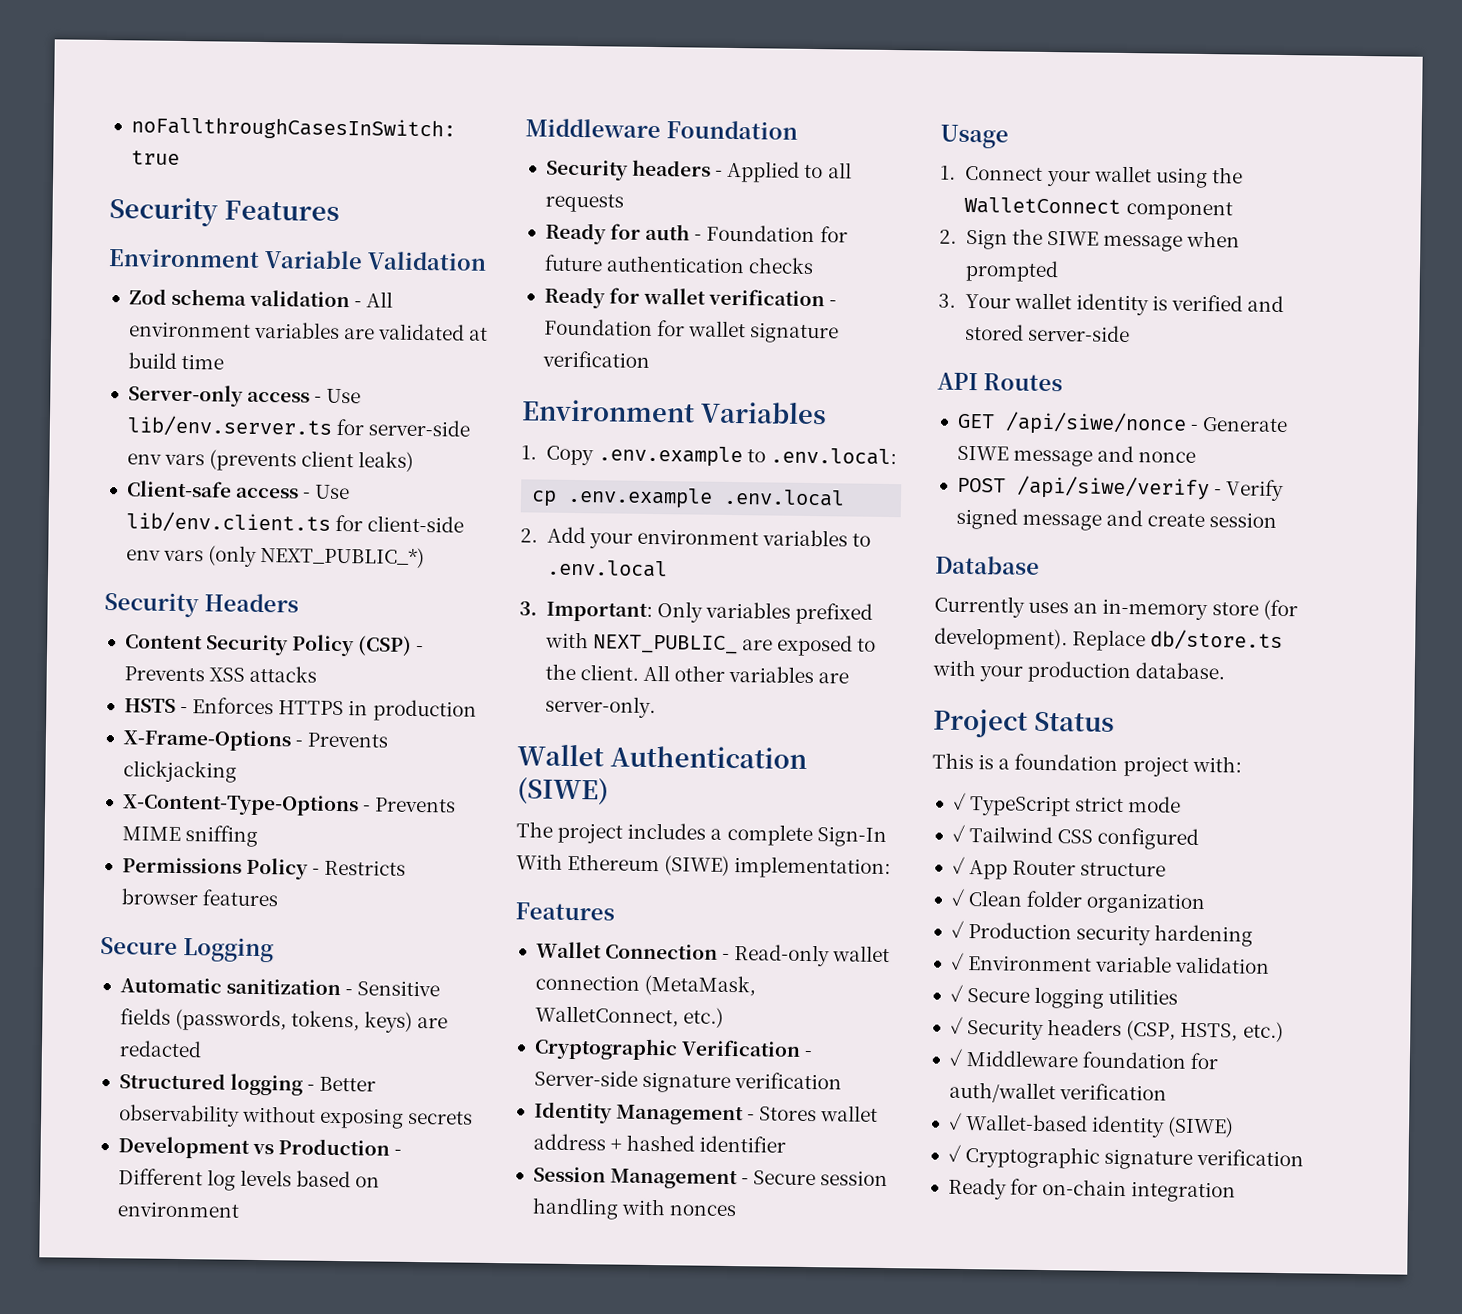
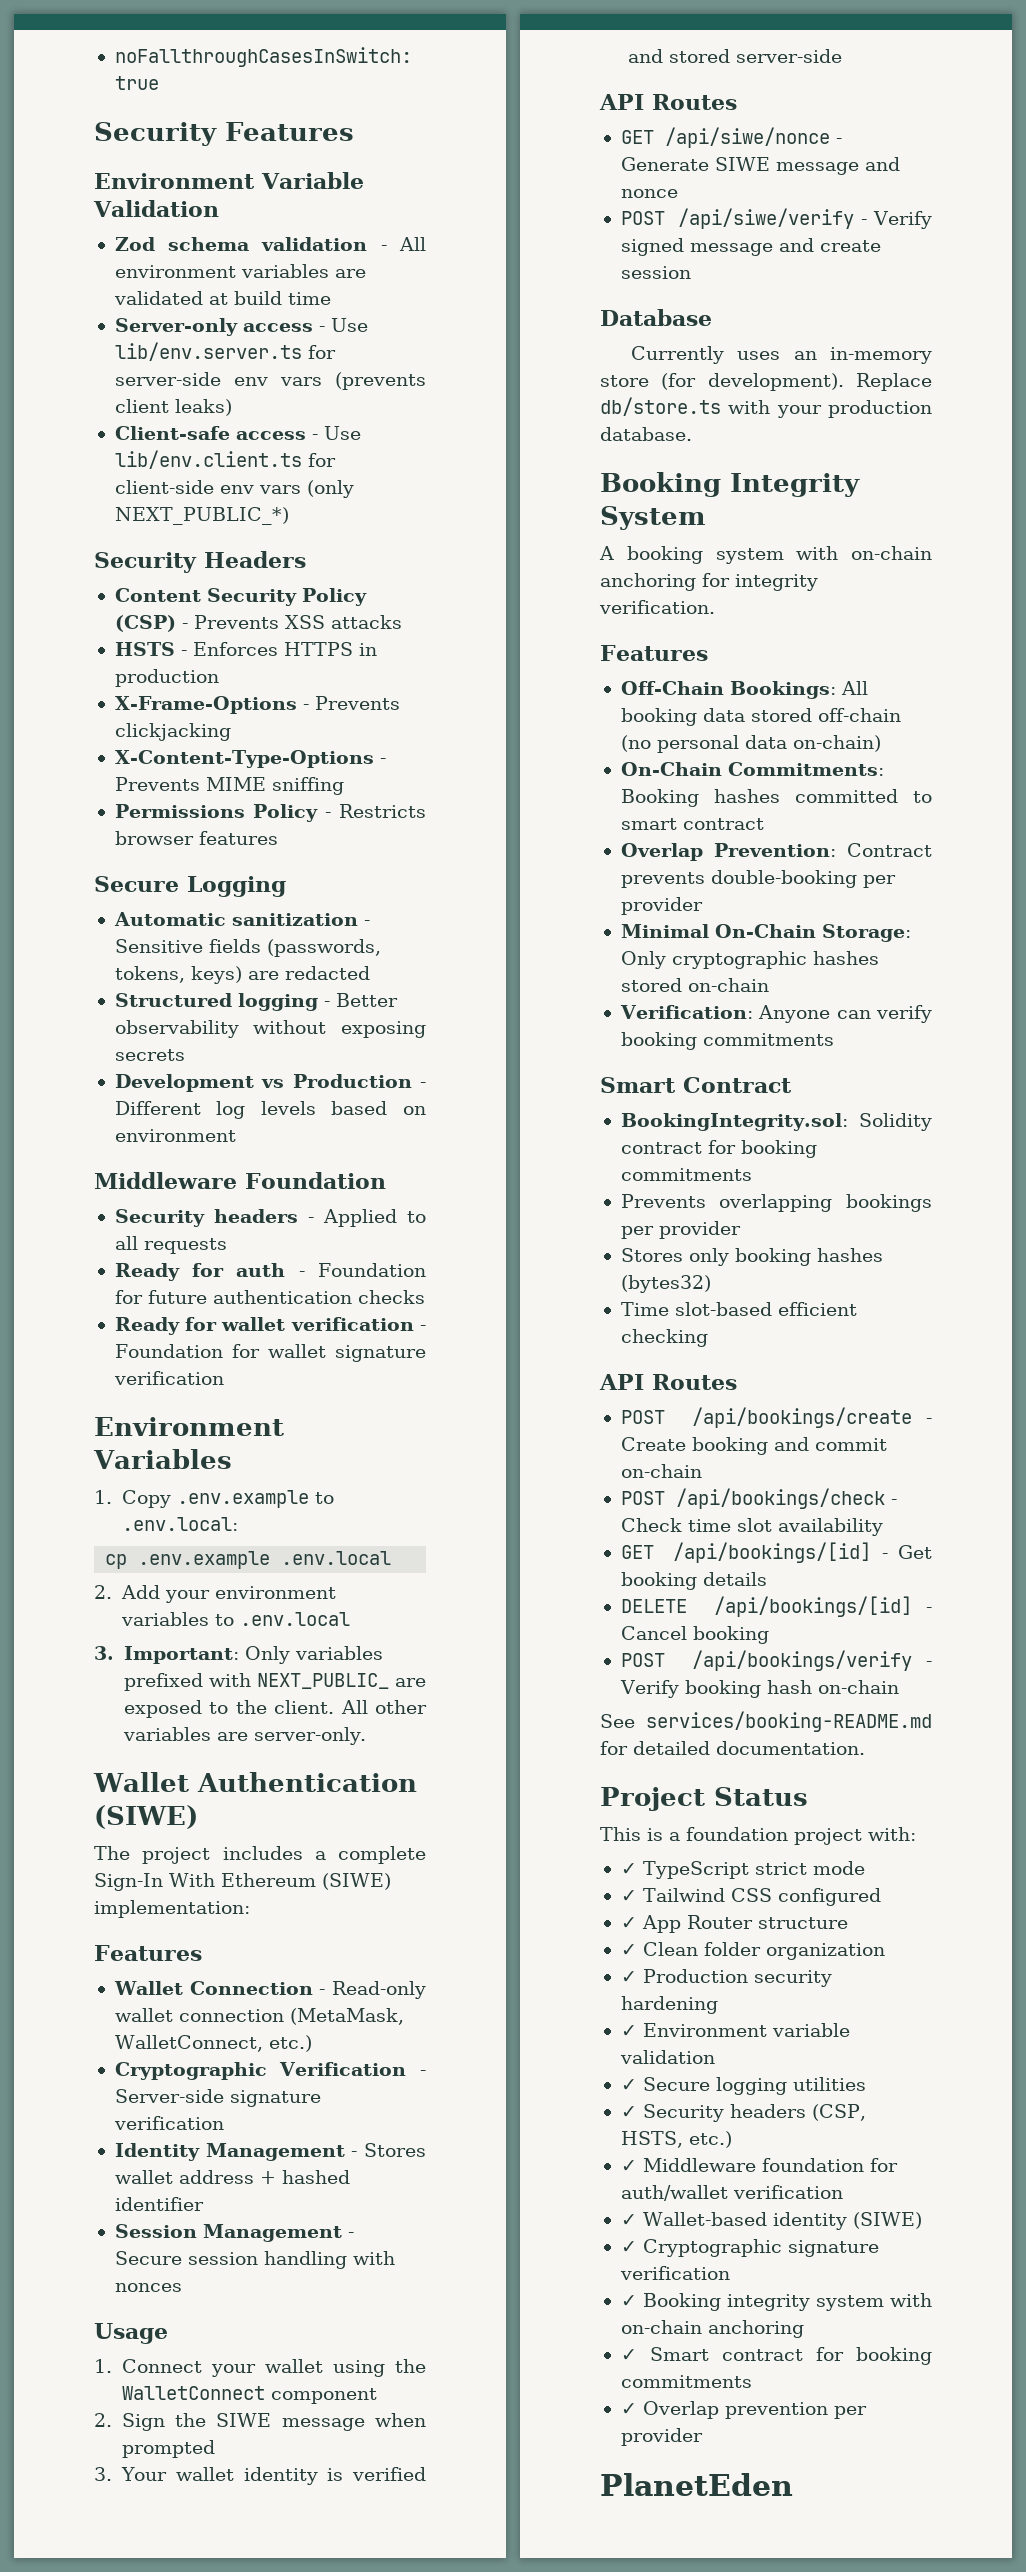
(1226, 671) none -> [600,472,860,497] [600,506,706,530] [599,546,932,564] [600,573,818,591] [599,600,715,614] [600,645,708,661] [620,681,868,699] [620,708,901,726] [620,735,881,753] [620,762,884,776] [620,789,932,807] [620,818,764,830] [620,843,932,861] [620,870,896,888] [620,897,703,915] [620,924,911,942] [620,951,879,969] [620,978,769,992] [619,1005,932,1023] [620,1032,834,1050] [600,1077,792,1093] [620,1113,932,1131] [620,1140,817,1158] [620,1168,752,1181] [620,1194,932,1212] [620,1221,741,1239] [620,1248,883,1266] [620,1275,711,1293] [620,1302,857,1316] [620,1329,708,1347] [599,1374,737,1390] [620,1407,932,1428] [620,1437,887,1455] [620,1464,702,1478] [620,1488,897,1509] [620,1518,883,1536] [620,1542,933,1563] [620,1572,767,1590] [620,1596,932,1617] [620,1626,769,1644] [620,1650,932,1671] [619,1680,899,1698] [600,1711,932,1732] [600,1741,865,1755] // Booking Integrity System // A booking system with on-chain anchoring for integrity verification. // Features // Off-Chain Bookings: All booking data stored off-chain (no personal data on-chain) // On-Chain Commitments: Booking hashes committed to smart contract // Overlap Prevention: Contract prevents double-booking per provider // Minimal On-Chain Storage: Only cryptographic hashes stored on-chain // Verification: Anyone can verify booking commitments // Smart Contract // BookingIntegrity.sol: Solidity contract for booking commitments // Prevents overlapping bookings per provider // Stores only booking hashes (bytes32) // Time slot-based efficient checking // API Routes // POST /api/bookings/create - Create booking and commit on-chain // POST /api/bookings/check - Check time slot availability // GET /api/bookings/[id] - Get booking details // DELETE /api/bookings/[id] - Cancel booking // POST /api/bookings/verify - Verify booking hash on-chain // See services/booking-README.md for detailed documentation.
[947,1177,1237,1203] Ready for on-chain integration -> [620,2293,932,2311] [620,2320,804,2338] [620,2347,932,2365] [620,2375,752,2388] [620,2401,867,2419] [620,2428,703,2446] [600,2473,793,2496] ✓ Booking integrity system with on-chain anchoring // ✓ Smart contract for booking commitments // ✓ Overlap prevention per provider // PlanetEden

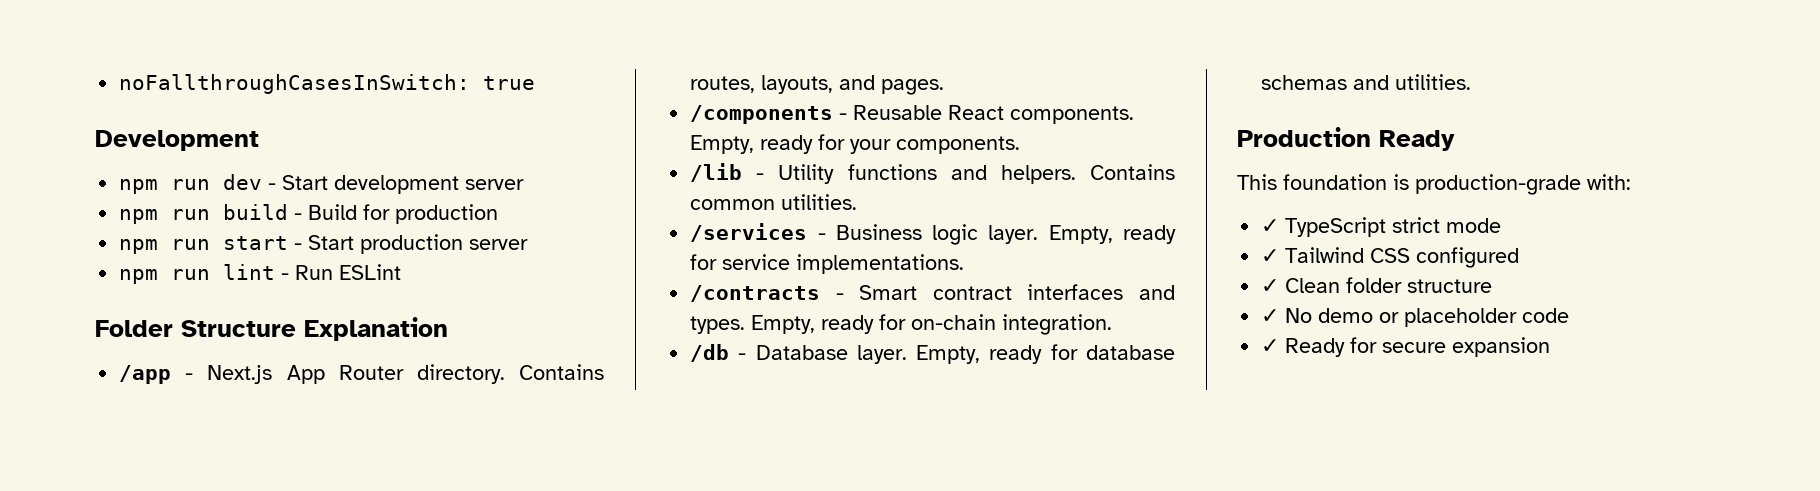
[94,122,354,146] [94,172,364,189] [93,200,219,217] [114,237,426,251] [114,264,366,278] [113,291,331,305] [114,318,368,336] [114,342,336,361] [114,372,426,390] [114,399,232,416] [114,426,361,440] [114,450,336,469] [114,480,354,498] [114,507,289,525] [94,551,306,573] [114,588,367,606] [114,615,402,632] [114,642,377,656] [114,669,219,687] [114,696,400,714] [114,723,231,741] [114,750,386,768] [114,777,344,795] [114,804,426,822] [114,831,278,845] [94,876,286,897] [113,912,370,926] [114,939,381,957] [114,966,370,984] [114,993,398,1011] [114,1020,426,1038] [114,1049,185,1061] [114,1074,426,1092] [114,1101,426,1119] [114,1129,236,1142] [94,1172,386,1189] [114,1209,426,1227] [114,1236,227,1254] [114,1263,427,1281] [114,1290,425,1304] [114,1317,426,1335] [114,1344,426,1362] [113,1371,224,1385] [94,1417,284,1436] [93,1449,232,1469] [94,1490,334,1508] [121,1517,238,1531] [105,1551,392,1569] [94,1585,336,1603] [120,1612,350,1626] [94,1646,383,1664] [123,1673,427,1691] [123,1700,427,1718] [122,1727,367,1745] [93,1772,417,1792] [94,1805,198,1829] [94,1846,426,1864] [94,1873,391,1891] [94,1900,250,1918] [94,1945,202,1961] [113,1981,426,1999] [114,2008,404,2025] [114,2035,312,2052] [114,2062,427,2080] [114,2089,321,2107] [113,2116,224,2130] [114,2143,426,2161] [114,2170,350,2184] [114,2197,204,2211] [114,2224,354,2242] [114,2251,395,2269] [114,2283,182,2292] [94,2323,168,2344] [94,2359,426,2377] [121,2386,377,2404] [94,2413,426,2431] [121,2440,215,2458] [94,2467,426,2485] [627,49,842,63] [599,94,737,110] [620,127,842,148] [620,157,900,175] [620,189,678,198] [620,208,933,229] [620,238,881,256] [620,266,691,279] [600,309,712,326] [631,346,932,364] [600,373,932,391] [600,397,932,418] [600,427,692,441] [600,472,860,497] [600,506,706,530] [599,546,932,564] [600,573,818,591] [599,600,715,614] [600,645,708,661] [620,681,868,699] [620,708,901,726] [620,735,881,753] [620,762,884,776] [620,789,932,807] [620,818,764,830] [620,843,932,861] [620,870,896,888] [620,897,703,915] [620,924,911,942] [620,951,879,969] [620,978,769,992] [619,1005,932,1023] [620,1032,834,1050] [600,1077,792,1093] [620,1113,932,1131] [620,1140,817,1158] [620,1168,752,1181] [620,1194,932,1212] [620,1221,741,1239] [620,1248,883,1266] [620,1275,711,1293] [620,1302,857,1316] [620,1329,708,1347] [599,1374,737,1390] [620,1407,932,1428] [620,1437,887,1455] [620,1464,702,1478] [620,1488,897,1509] [620,1518,883,1536] [620,1542,933,1563] [620,1572,767,1590] [620,1596,932,1617] [620,1626,769,1644] [620,1650,932,1671] [619,1680,899,1698] [600,1711,932,1732] [600,1741,865,1755] [600,1787,808,1811] [600,1827,862,1845] Security Features // Environment Variable Validation // Zod schema validation - All environment variables are validated at build time // Server-only access - Use lib/env.server.ts for server-side env vars (prevents client leaks) // Client-safe access - Use lib/env.client.ts for client-side env vars (only NEXT_PUBLIC_*) // Security Headers // Content Security Policy (CSP) - Prevents XSS attacks // HSTS - Enforces HTTPS in production // X-Frame-Options - Prevents clickjacking // X-Content-Type-Options - Prevents MIME sniffing // Permissions Policy - Restricts browser features // Secure Logging // Automatic sanitization - Sensitive fields (passwords, tokens, keys) are redacted // Structured logging - Better observability without exposing secrets // Development vs Production - Different log levels based on environment // Middleware Foundation // Security headers - Applied to all requests // Ready for auth - Foundation for future authentication checks // Ready for wallet verification - Foundation for wallet signature verification // Environment Variables // 1. Copy .env.example to .env.local: // cp .env.example .env.local // 2. Add your environment variables to .env.local // 3. Important: Only variables prefixed with NEXT_PUBLIC_ are exposed to the client. All other variables are server-only. // Wallet Authentication (SIWE) // The project includes a complete Sign-In With Ethereum (SIWE) implementation: // Features // Wallet Connection - Read-only wallet connection (MetaMask, WalletConnect, etc.) // Cryptographic Verification - Server-side signature verification // Identity Management - Stores wallet address + hashed identifier // Session Management - Secure session handling with nonces // Usage // 1. Connect your wallet using the WalletConnect component // 2. Sign the SIWE message when prompted // 3. Your wallet identity is verified and stored server-side // API Routes // GET /api/siwe/nonce - Generate SIWE message and nonce // POST /api/siwe/verify - Verify signed message and create session // Database // Currently uses an in-memory store (for development). Replace db/store.ts with your production database. // Booking Integrity System // A booking system with on-chain anchoring for integrity verification. // Features // Off-Chain Bookings: All booking data stored off-chain (no personal data on-chain) // On-Chain Commitments: Booking hashes committed to smart contract // Overlap Prevention: Contract prevents double-booking per provider // Minimal On-Chain Storage: Only cryptographic hashes stored on-chain // Verification: Anyone can verify booking commitments // Smart Contract // BookingIntegrity.sol: Solidity contract for booking commitments // Prevents overlapping bookings per provider // Stores only booking hashes (bytes32) // Time slot-based efficient checking // API Routes // POST /api/bookings/create - Create booking and commit on-chain // POST /api/bookings/check - Check time slot availability // GET /api/bookings/[id] - Get booking details // DELETE /api/bookings/[id] - Cancel booking // POST /api/bookings/verify - Verify booking hash on-chain // See services/booking-README.md for detailed documentation. // Project Status // This is a foundation project -> [95,130,259,151] [119,174,525,194] [119,204,499,224] [119,234,529,254] [119,264,402,284] [95,317,448,341] [119,364,604,384] [690,75,945,95] [690,105,1135,124] [690,134,1021,154] [690,163,1175,184] [690,194,858,210] [690,223,1176,245] [690,254,965,274] [690,284,1175,302] [690,314,1113,335] [690,344,1175,364] [1261,74,1472,90] [1237,127,1455,151] [1237,174,1581,195] Development // npm run dev - Start development server // npm run build - Build for production // npm run start - Start production server // npm run lint - Run ESLint // Folder Structure Explanation // /app - Next.js App Router directory. Contains routes, layouts, and pages. // /components - Reusable React components. Empty, ready for your components. // /lib - Utility functions and helpers. Contains common utilities. // /services - Business logic layer. Empty, ready for service implementations. // /contracts - Smart contract interfaces and types. Empty, ready for on-chain integration. // /db - Database layer. Empty, ready for database schemas and utilities. // Production Ready // This foundation is production-grade
[641,1915,753,1933] App Router -> [1285,277,1403,293] Clean folder
[642,1942,885,1960] [620,1969,832,1987] [620,1996,718,2014] [620,2023,850,2037] [619,2050,715,2064] [620,2077,866,2095] [620,2104,866,2122] [620,2131,732,2148] [620,2158,898,2172] [620,2185,843,2201] [620,2212,922,2230] [620,2239,879,2257] [619,2266,730,2280] [620,2293,932,2311] [620,2320,804,2338] [620,2347,932,2365] [620,2375,752,2388] [620,2401,867,2419] [620,2428,703,2446] [600,2473,793,2496] Clean folder organization // ✓ Production security hardening // ✓ Environment variable validation // ✓ Secure logging utilities // ✓ Security headers (CSP, HSTS, etc.) // ✓ Middleware foundation for auth/wallet verification // ✓ Wallet-based identity (SIWE) // ✓ Cryptographic signature verification // ✓ Booking integrity system with on-chain anchoring // ✓ Smart contract for booking commitments // ✓ Overlap prevention per provider // PlanetEden -> [1285,308,1570,327] [1261,337,1551,357] No demo or placeholder code // ✓ Ready for secure expansion

